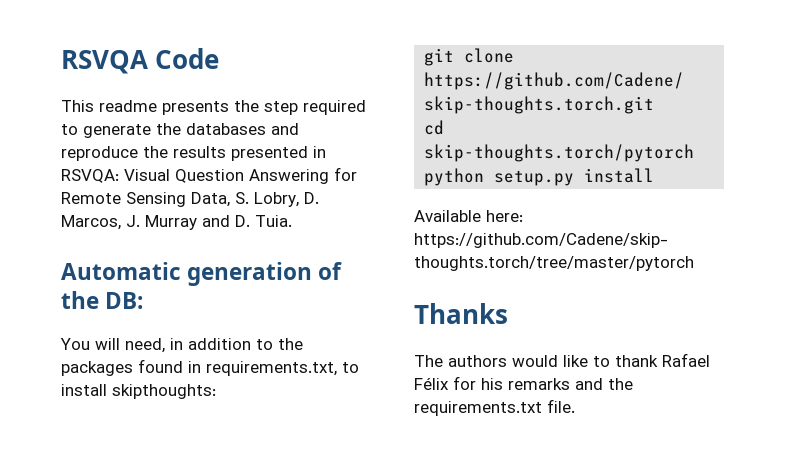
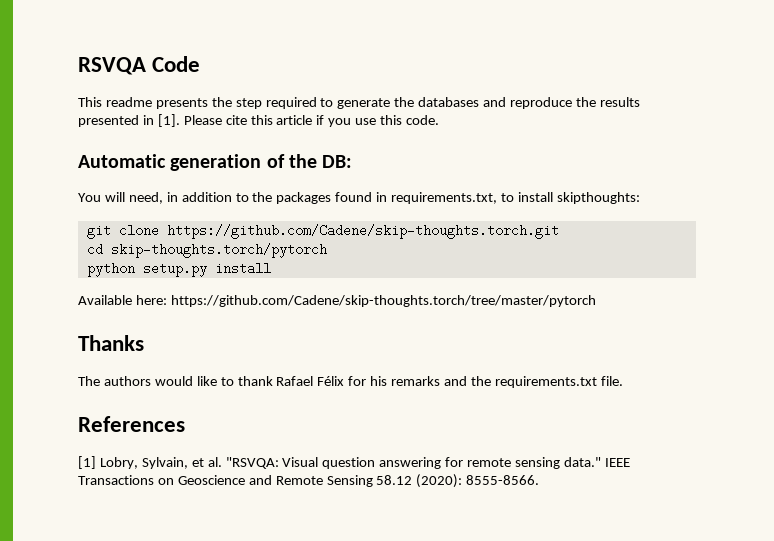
[61,167,357,184] [61,192,319,207] [61,215,292,230] RSVQA: Visual Question Answering for Remote Sensing Data, S. Lobry, D. Marcos, J. Murray and D. Tuia. -> [157,114,440,127] [1]. Please cite this article if you use this code.
(575, 406) none -> [78,416,185,432] [78,456,630,469] [78,474,540,488] // References // [1] Lobry, Sylvain, et al. "RSVQA: Visual question answering for remote sensing data." IEEE Transactions on Geoscience and Remote Sensing 58.12 (2020): 8555-8566.

